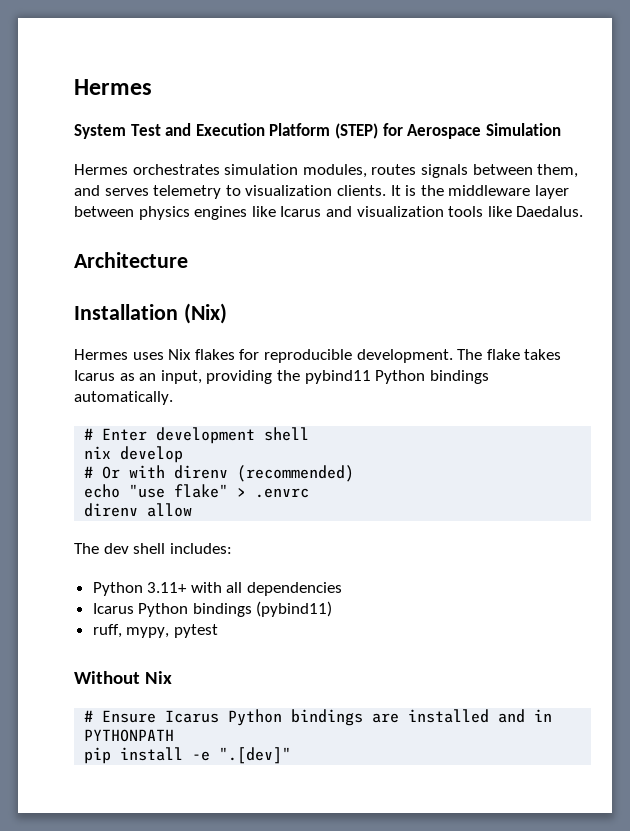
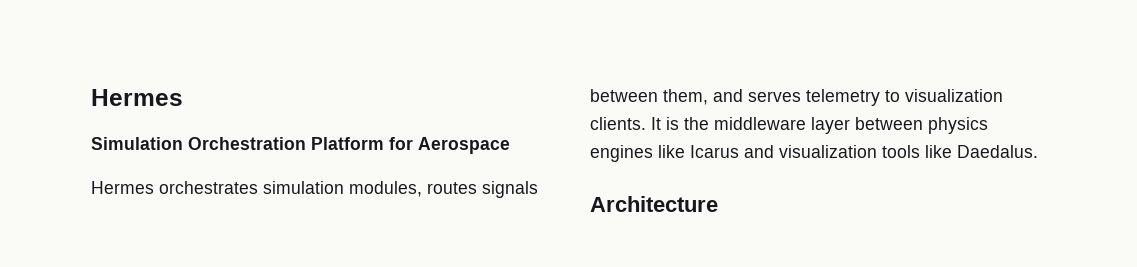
[74,123,378,139] System Test and Execution Platform (STEP) -> [91,137,384,150] Simulation Orchestration Platform
[485,123,561,136] Simulation -> (510, 145) none
[74,303,227,324] [74,349,562,363] [74,370,489,384] [74,391,173,405] [84,427,310,444] [84,446,184,463] [84,465,355,482] [84,484,310,498] [84,503,193,517] [74,543,232,554] [92,582,343,596] [92,601,333,617] [92,624,218,638] [74,671,173,684] [84,709,553,726] [84,729,175,742] [84,747,292,764] // Installation (Nix) // Hermes uses Nix flakes for reproducible development. The flake takes Icarus as an input, providing the pybind11 Python bindings automatically. // # Enter development shell // nix develop // # Or with direnv (recommended) // echo "use flake" > .envrc // direnv allow // The dev shell includes: // Python 3.11+ with all dependencies // Icarus Python bindings (pybind11) // ruff, mypy, pytest // Without Nix // # Ensure Icarus Python bindings are installed and in PYTHONPATH // pip install -e ".[dev]" -> (718, 204) none

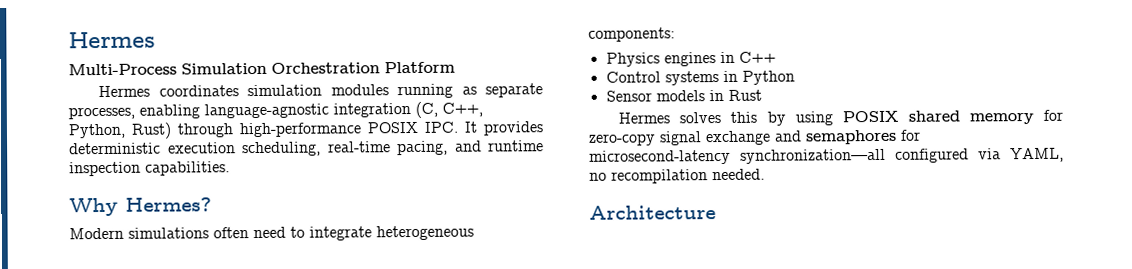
(183, 97) none -> [68,63,177,76] Multi-Process
[389,137,510,154] [91,181,538,198] [590,89,1003,106] [590,117,988,134] [590,145,1038,162] for Aerospace // Hermes orchestrates simulation modules, routes signals between them, and serves telemetry to visualization clients. It is the middleware layer between physics engines like Icarus and visualization tools like Daedalus. -> [98,83,544,99] [68,101,483,120] [68,121,544,139] [69,140,544,157] [69,161,230,177] [69,197,212,217] [69,225,474,241] [588,27,675,42] [605,51,776,67] [605,70,795,86] [605,89,762,102] [618,109,1063,126] [588,129,921,146] [589,147,1064,165] [589,168,765,184] // Hermes coordinates simulation modules running as separate processes, enabling language-agnostic integration (C, C++, Python, Rust) through high-performance POSIX IPC. It provides deterministic execution scheduling, real-time pacing, and runtime inspection capabilities. // Why Hermes? // Modern simulations often need to integrate heterogeneous components: // Physics engines in C++ // Control systems in Python // Sensor models in Rust // Hermes solves this by using POSIX shared memory for zero-copy signal exchange and semaphores for microsecond-latency synchronization—all configured via YAML, no recompilation needed.

